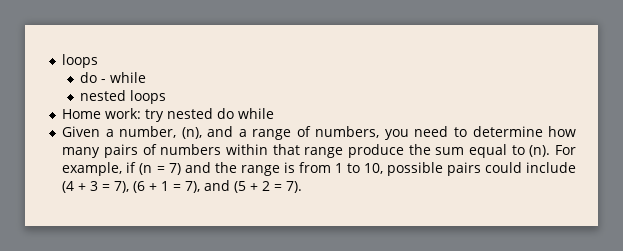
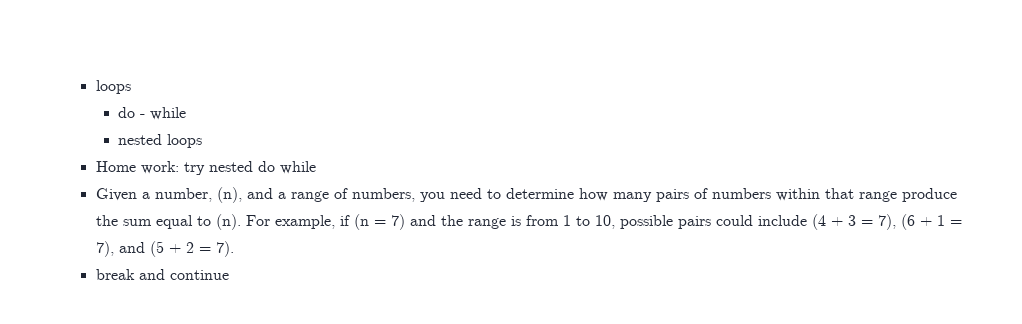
(303, 187) none -> [95,269,229,280] // break and continue

